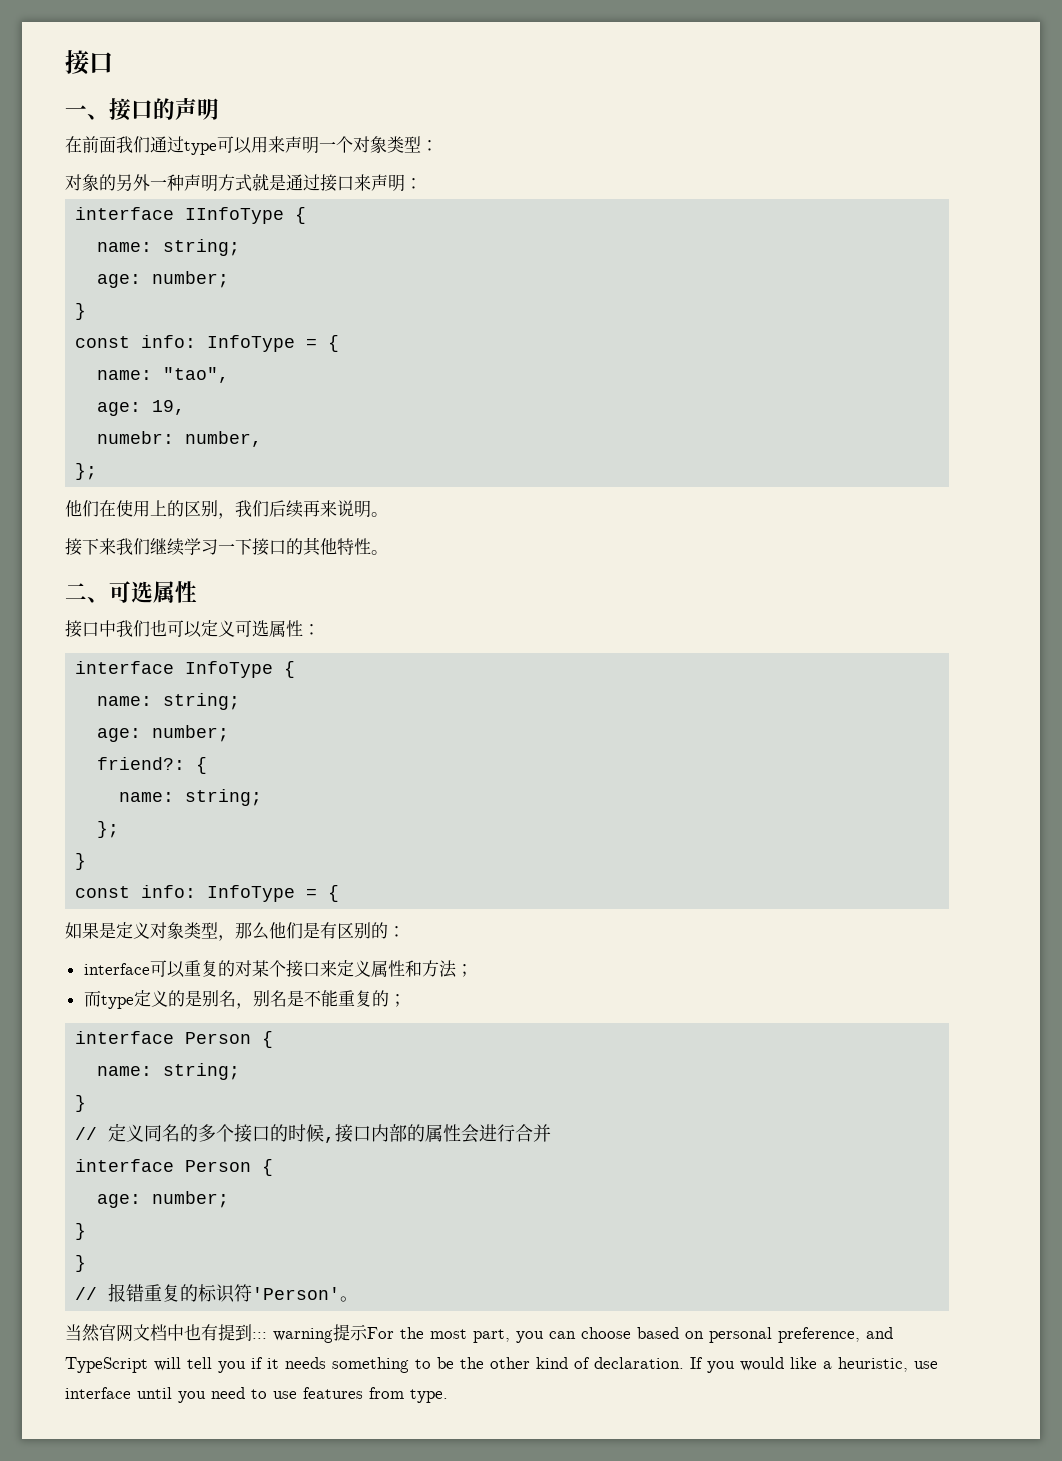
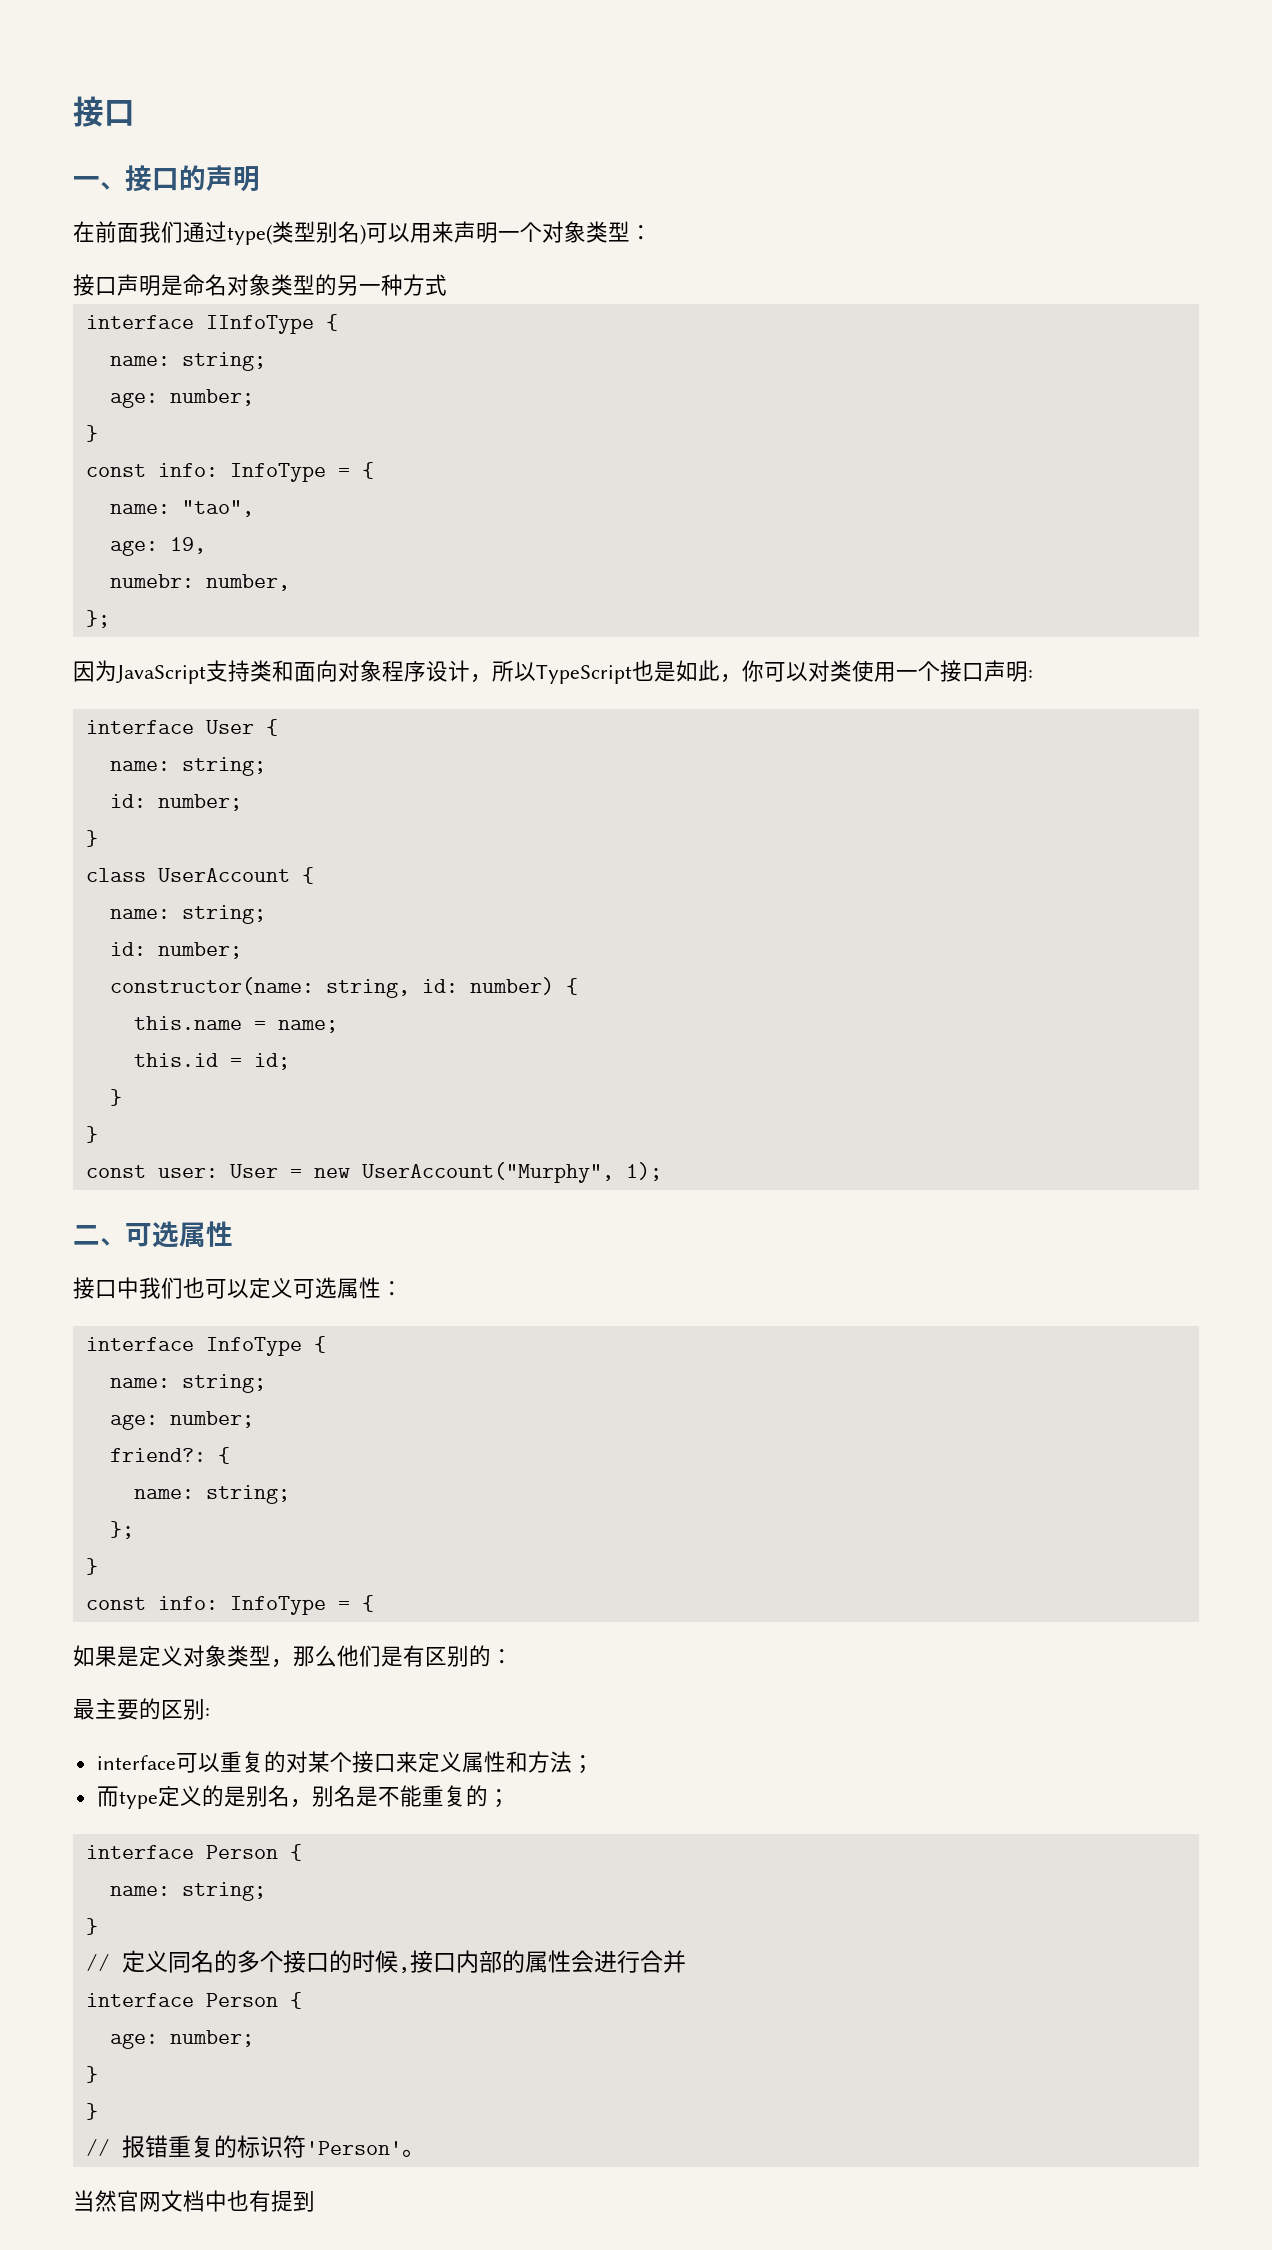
[184,141,217,155] type -> [227,221,366,245] type(类型别名)
[65,173,422,192] 对象的另外一种声明方式就是通过接口来声明： -> [73,274,447,296] 接口声明是命名对象类型的另一种方式
[65,500,388,519] [65,537,388,556] 他们在使用上的区别，我们后续再来说明。 // 接下来我们继续学习一下接口的其他特性。 -> [73,660,1033,684] [85,719,278,736] [109,757,266,776] [109,794,242,811] [85,830,98,847] [85,867,314,884] [109,905,266,924] [109,942,242,959] [109,977,578,998] [133,1016,338,1033] [133,1053,290,1070] [109,1089,122,1106] [85,1126,98,1143] [85,1162,662,1183] 因为JavaScript支持类和面向对象程序设计，所以TypeScript也是如此，你可以对类使用一个接口声明: // interface User { // name: string; // id: number; // } // class UserAccount { // name: string; // id: number; // constructor(name: string, id: number) { // this.name = name; // this.id = id; // } // } // const user: User = new UserAccount("Murphy", 1);
(405, 931) none -> [73,1698,210,1720] // 最主要的区别:
[252,1324,893,1343] [65,1357,938,1373] [65,1387,448,1403] ::: warning提示For the most part, you can choose based on personal preference, and TypeScript will tell you if it needs something to be the other kind of declaration. If you would like a heuristic, use interface until you need to use features from type. -> (315, 2201) none

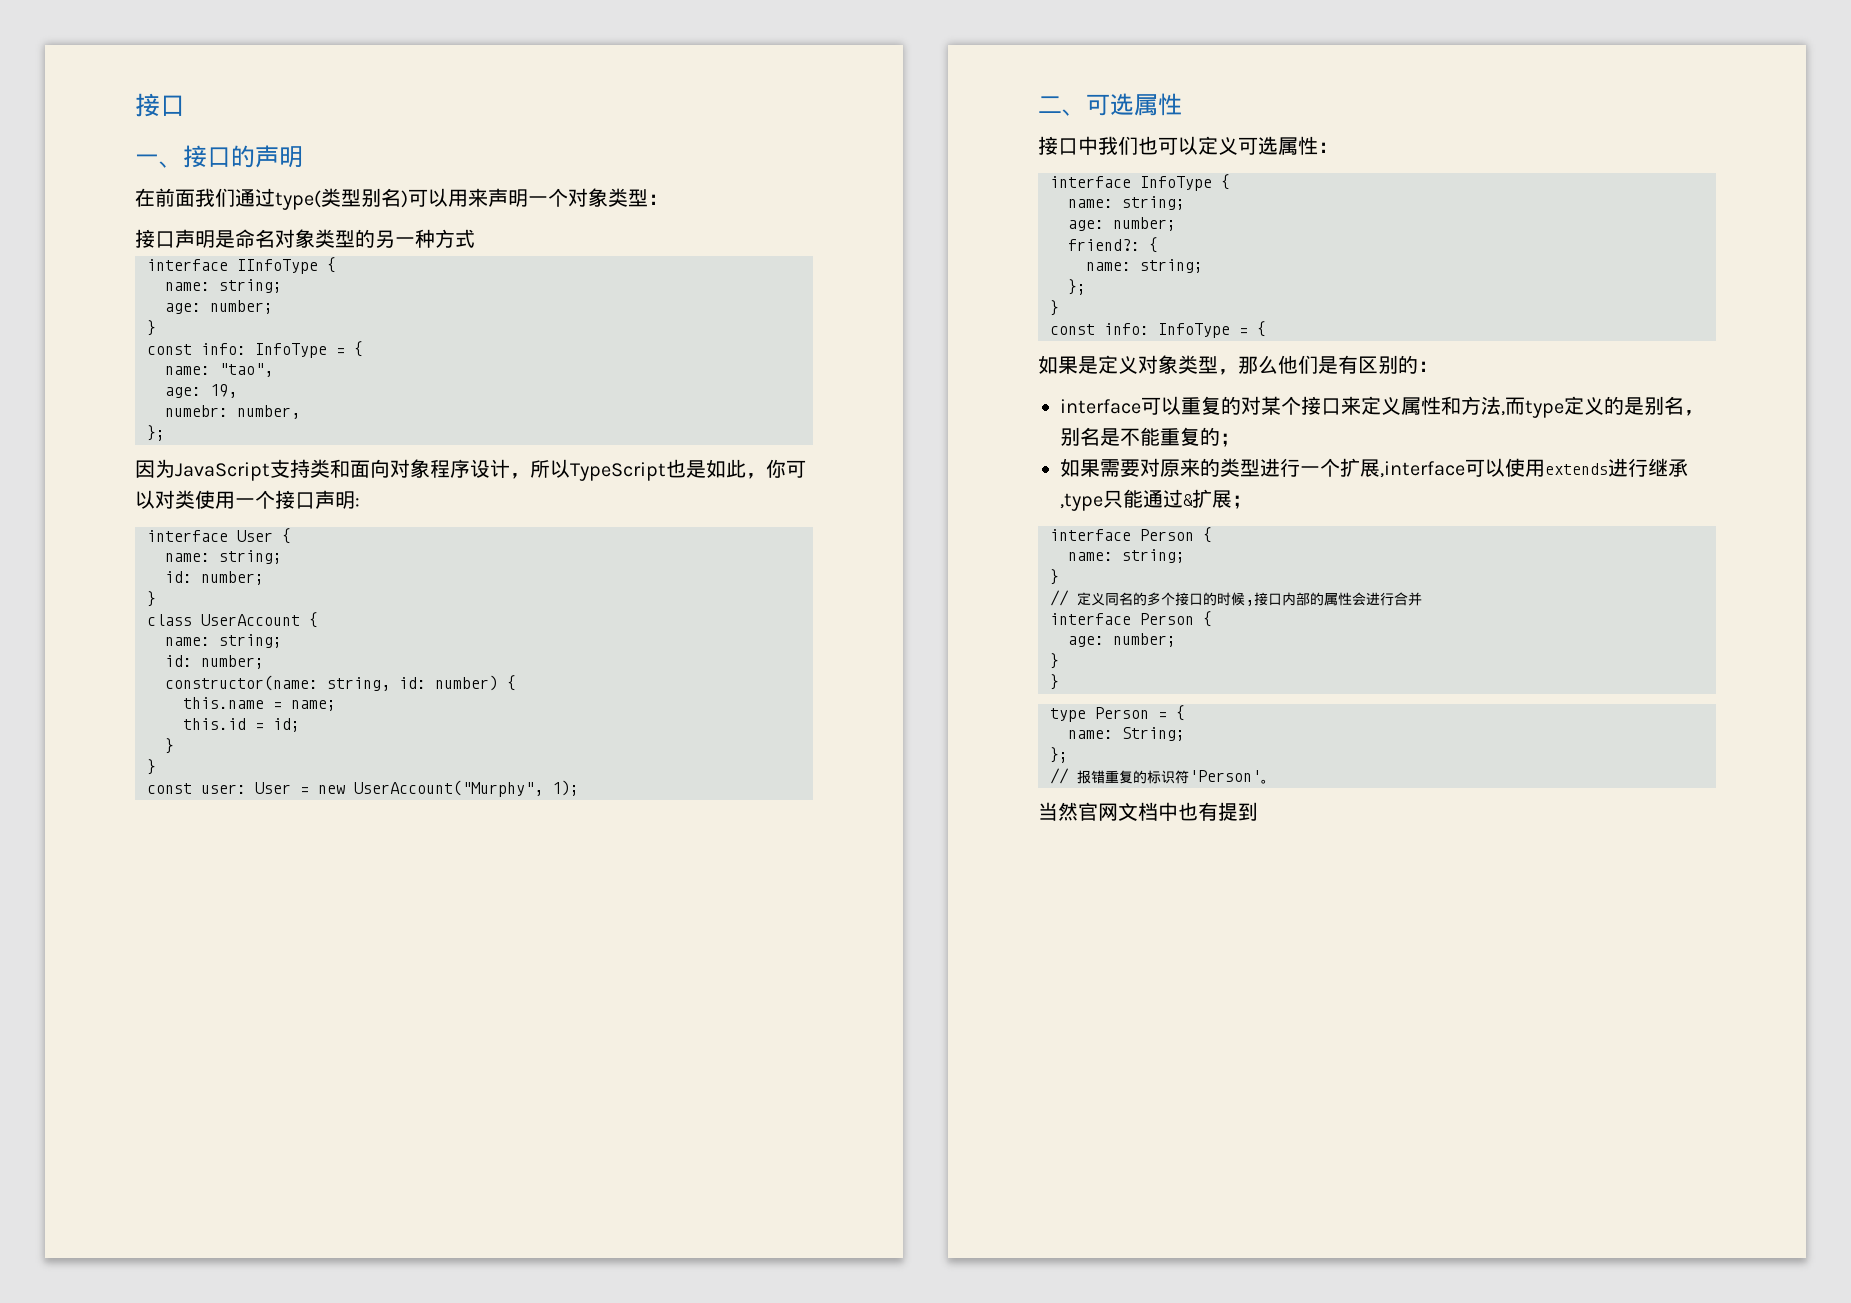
[73,1698,210,1720] // 最主要的区别: -> (1438, 366) none
[571,1755,594,1774] ； // -> [1501,411,1505,416] ,
(510, 1798) none -> [1060,458,1688,478] [1060,489,1252,511] // 如果需要对原来的类型进行一个扩展,interface可以使用extends进行继承,type只能通过&扩展；
(98, 2111) none -> [1050,705,1185,722] [1068,727,1185,741] [1050,747,1068,763] // type Person = { // name: String; // };

